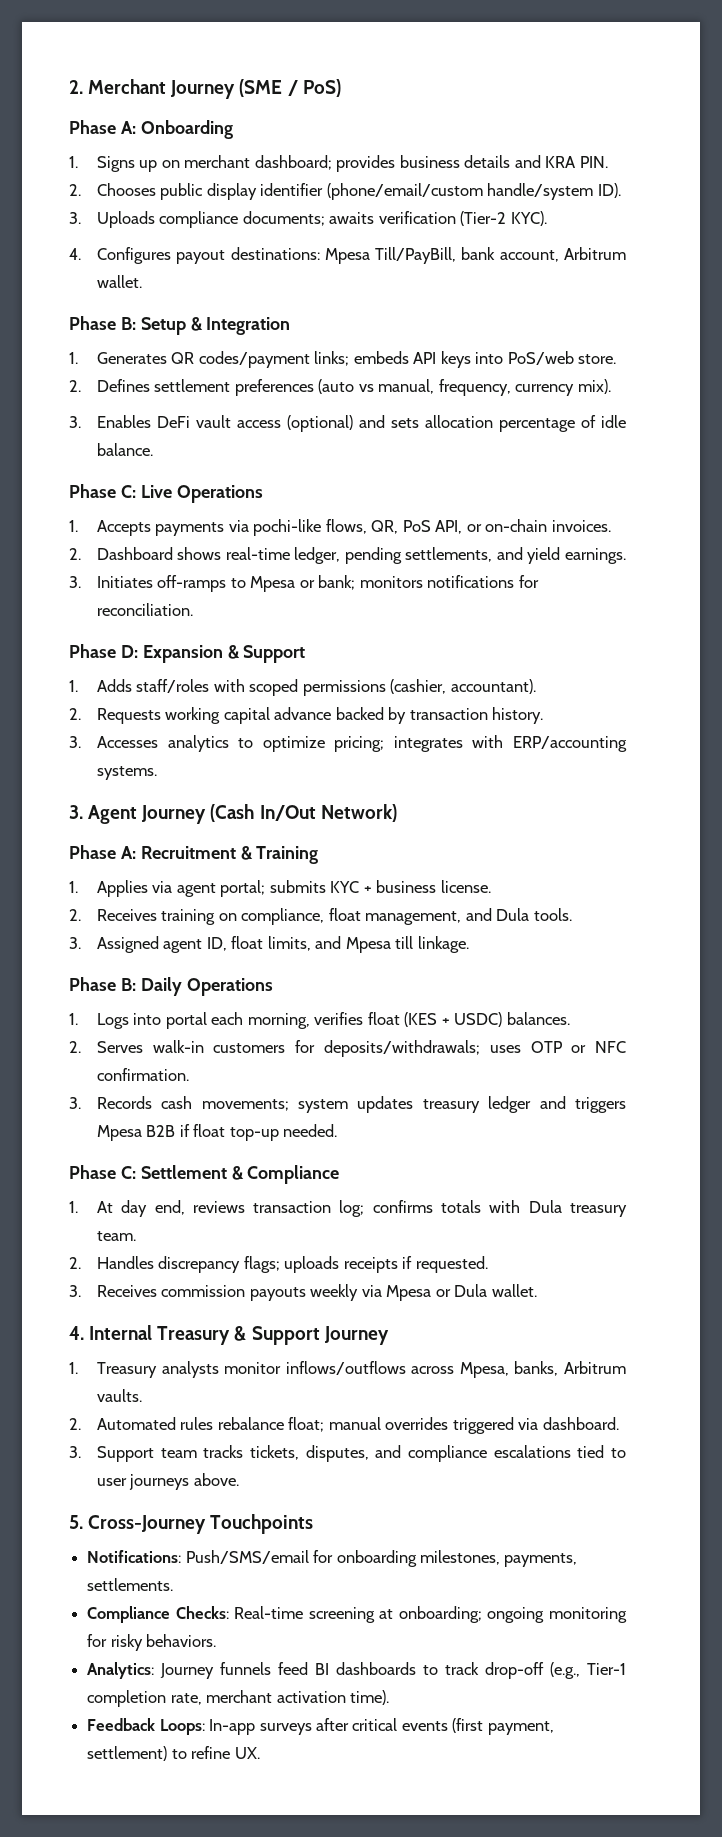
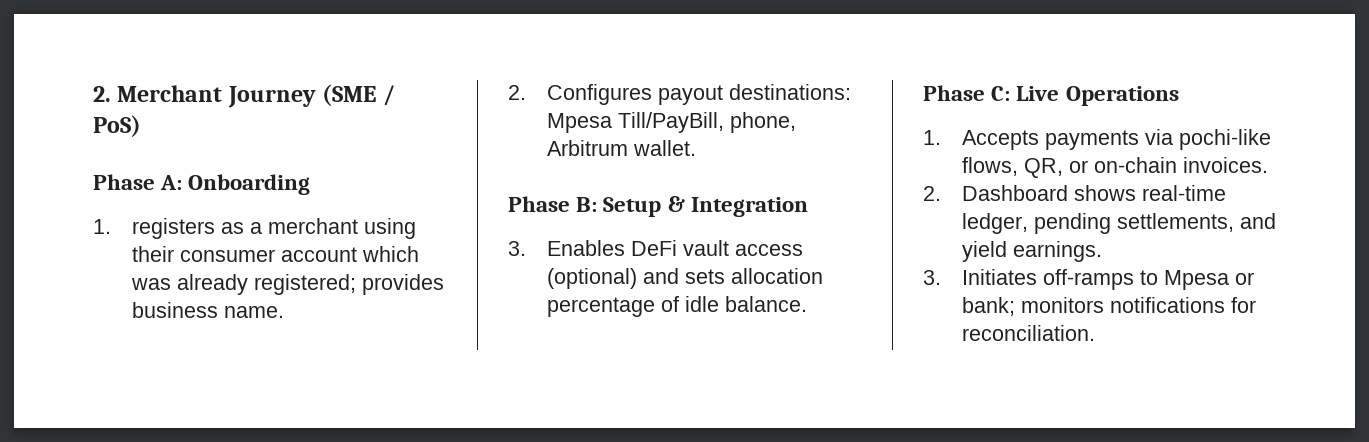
[96,155,608,172] [69,183,621,200] [69,211,547,228] [69,248,81,260] Signs up on merchant dashboard; provides business details and KRA PIN. // 2. Chooses public display identifier (phone/email/custom handle/system ID). // 3. Uploads compliance documents; awaits verification (Tier-2 KYC). // 4. -> [131,218,416,239] [131,246,419,262] [130,274,444,295] [131,302,284,318] [508,85,526,100] registers as a merchant using their consumer account which was already registered; provides business name. // 2.
[461,247,559,262] bank account, -> [729,112,796,133] phone,
[69,351,617,368] [69,379,611,396] // 1. Generates QR codes/payment links; embeds API keys into PoS/web store. // 2. Defines settlement preferences (auto vs manual, frequency, currency mix). -> (808, 207) none
[402,520,463,534] PoS API, -> (1063, 168) none
[69,644,306,663] [69,679,536,696] [69,707,544,724] [69,735,628,752] [96,766,157,780] [69,804,397,824] [69,845,319,864] [69,880,491,897] [69,908,572,925] [69,936,469,953] [69,977,273,996] [69,1012,570,1029] [69,1040,627,1057] [96,1068,189,1081] [69,1096,627,1113] [96,1124,338,1141] [69,1165,340,1184] [69,1200,628,1217] [96,1231,136,1241] [69,1256,488,1273] [69,1284,537,1301] [69,1325,389,1345] [69,1361,626,1378] [96,1389,142,1402] [69,1417,619,1434] [69,1445,626,1462] [96,1473,239,1490] [69,1514,314,1534] [87,1550,578,1567] [87,1578,174,1591] [87,1606,628,1623] [87,1634,217,1651] [87,1662,627,1679] [87,1690,389,1707] [87,1718,554,1735] [87,1746,260,1761] // Phase D: Expansion & Support // 1. Adds staff/roles with scoped permissions (cashier, accountant). // 2. Requests working capital advance backed by transaction history. // 3. Accesses analytics to optimize pricing; integrates with ERP/accounting systems. // 3. Agent Journey (Cash In/Out Network) // Phase A: Recruitment & Training // 1. Applies via agent portal; submits KYC + business license. // 2. Receives training on compliance, float management, and Dula tools. // 3. Assigned agent ID, float limits, and Mpesa till linkage. // Phase B: Daily Operations // 1. Logs into portal each morning, verifies float (KES + USDC) balances. // 2. Serves walk-in customers for deposits/withdrawals; uses OTP or NFC confirmation. // 3. Records cash movements; system updates treasury ledger and triggers Mpesa B2B if float top-up needed. // Phase C: Settlement & Compliance // 1. At day end, reviews transaction log; confirms totals with Dula treasury team. // 2. Handles discrepancy flags; uploads receipts if requested. // 3. Receives commission payouts weekly via Mpesa or Dula wallet. // 4. Internal Treasury & Support Journey // 1. Treasury analysts monitor inflows/outflows across Mpesa, banks, Arbitrum vaults. // 2. Automated rules rebalance float; manual overrides triggered via dashboard. // 3. Support team tracks tickets, disputes, and compliance escalations tied to user journeys above. // 5. Cross-Journey Touchpoints // Notifications: Push/SMS/email for onboarding milestones, payments, settlements. // Compliance Checks: Real-time screening at onboarding; ongoing monitoring for risky behaviors. // Analytics: Journey funnels feed BI dashboards to track drop-off (e.g., Tier-1 completion rate, merchant activation time). // Feedback Loops: In-app surveys after critical events (first payment, settlement) to refine UX. -> (1095, 333) none

